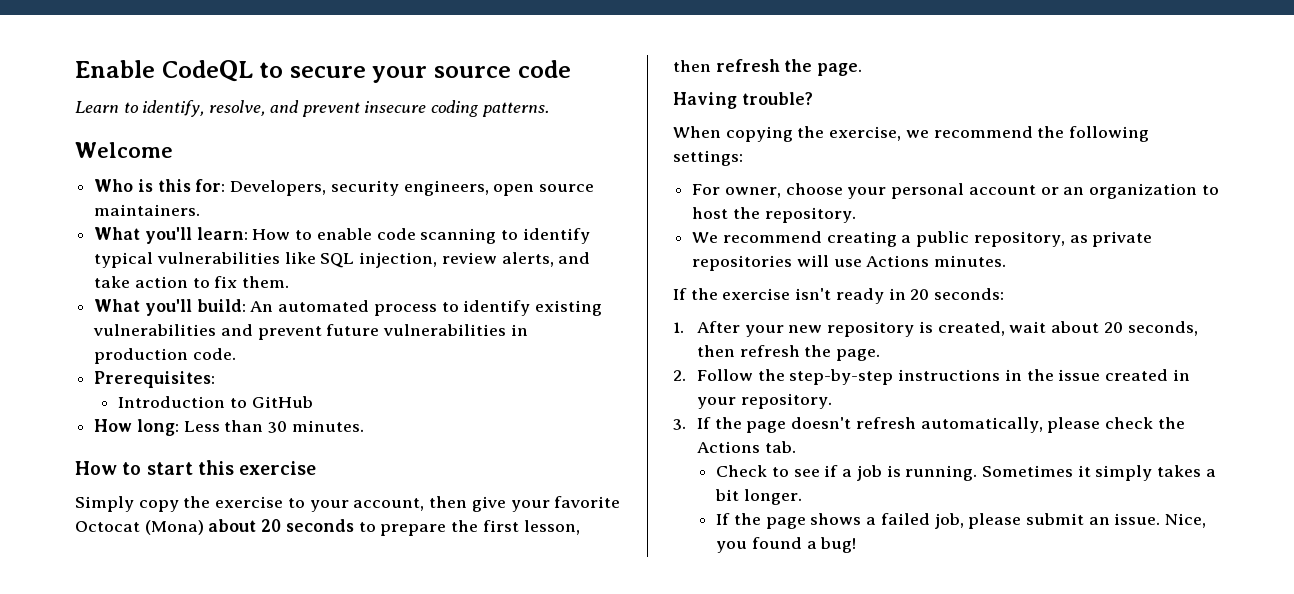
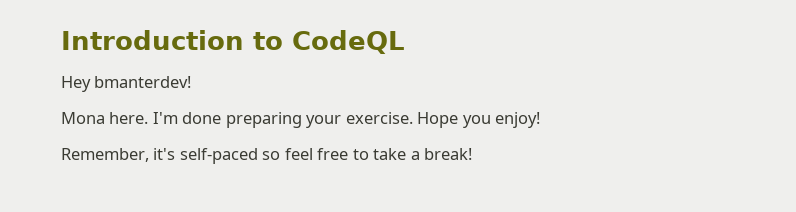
[75,60,571,83] [75,100,549,117] [75,142,173,158] [94,179,595,196] [94,204,201,216] [94,227,590,244] [94,252,591,268] [94,276,290,288] [94,299,603,316] [93,324,528,340] [94,348,236,364] [94,371,216,388] [118,396,313,408] [94,419,364,436] [75,460,317,475] [75,496,621,512] [75,519,580,536] [673,59,863,76] [673,92,813,109] [673,126,1150,142] [673,150,743,166] [692,183,1219,199] [692,207,856,223] [692,231,1153,247] [692,255,1007,271] [673,288,1005,304] [673,321,1198,337] [696,345,881,361] [673,369,1190,385] [696,393,832,409] [673,417,1185,433] [696,441,796,453] [716,465,1216,481] [715,489,802,505] [716,513,1207,529] [716,537,857,553] Enable CodeQL to secure your source code // Learn to identify, resolve, and prevent insecure coding patterns. // Welcome // Who is this for: Developers, security engineers, open source maintainers. // What you'll learn: How to enable code scanning to identify typical vulnerabilities like SQL injection, review alerts, and take action to fix them. // What you'll build: An automated process to identify existing vulnerabilities and prevent future vulnerabilities in production code. // Prerequisites: // Introduction to GitHub // How long: Less than 30 minutes. // How to start this exercise // Simply copy the exercise to your account, then give your favorite Octocat (Mona) about 20 seconds to prepare the first lesson, then refresh the page. // Having trouble? // When copying the exercise, we recommend the following settings: // For owner, choose your personal account or an organization to host the repository. // We recommend creating a public repository, as private repositories will use Actions minutes. // If the exercise isn't ready in 20 seconds: // 1. After your new repository is created, wait about 20 seconds, then refresh the page. // 2. Follow the step-by-step instructions in the issue created in your repository. // 3. If the page doesn't refresh automatically, please check the Actions tab. // Check to see if a job is running. Sometimes it simply takes a bit longer. // If the page shows a failed job, please submit an issue. Nice, you found a bug! -> [61,30,405,54] [61,76,192,92] [61,112,541,128] [61,148,473,164] Introduction to CodeQL // Hey bmanterdev! // Mona here. I'm done preparing your exercise. Hope you enjoy! // Remember, it's self-paced so feel free to take a break!

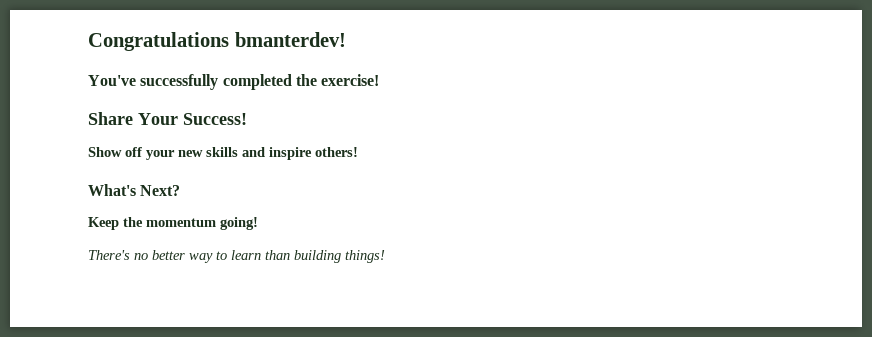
[61,30,405,54] [61,76,192,92] [61,112,541,128] [61,148,473,164] Introduction to CodeQL // Hey bmanterdev! // Mona here. I'm done preparing your exercise. Hope you enjoy! // Remember, it's self-paced so feel free to take a break! -> [88,32,346,51] [88,74,380,90] [88,112,247,125] [88,147,358,160] [88,184,181,196] [88,217,258,230] [88,250,385,263] Congratulations bmanterdev! // You've successfully completed the exercise! // Share Your Success! // Show off your new skills and inspire others! // What's Next? // Keep the momentum going! // There's no better way to learn than building things!

